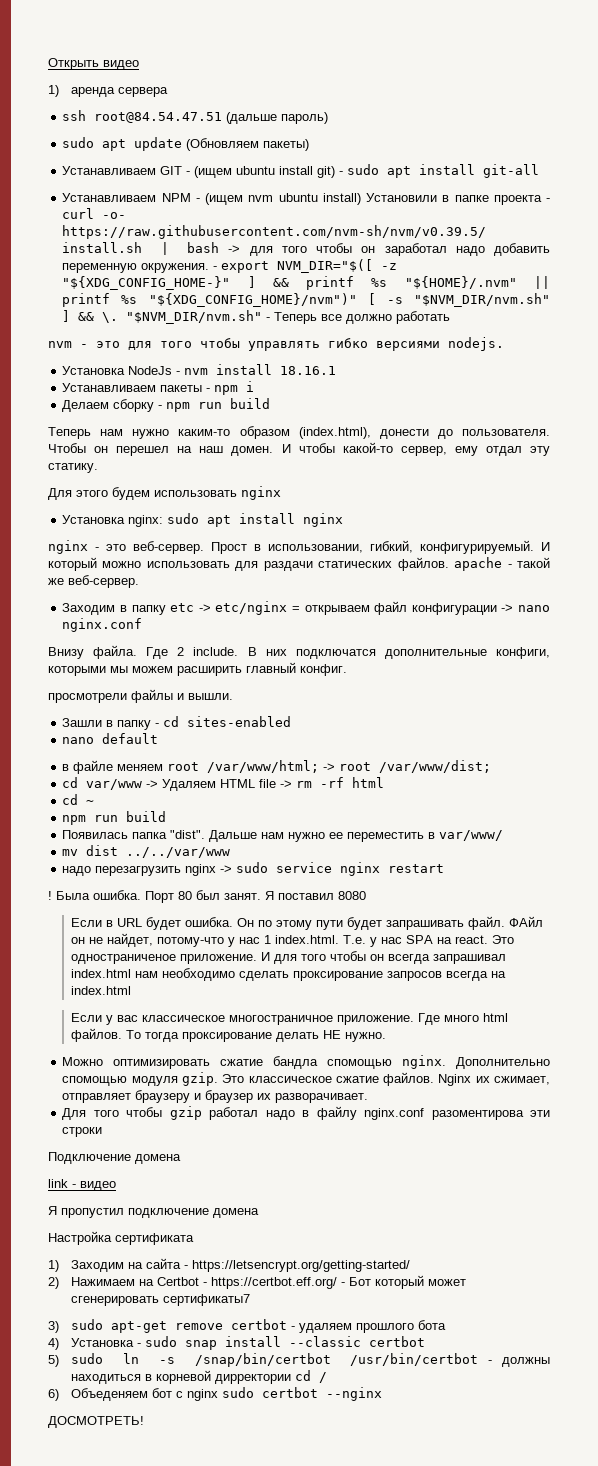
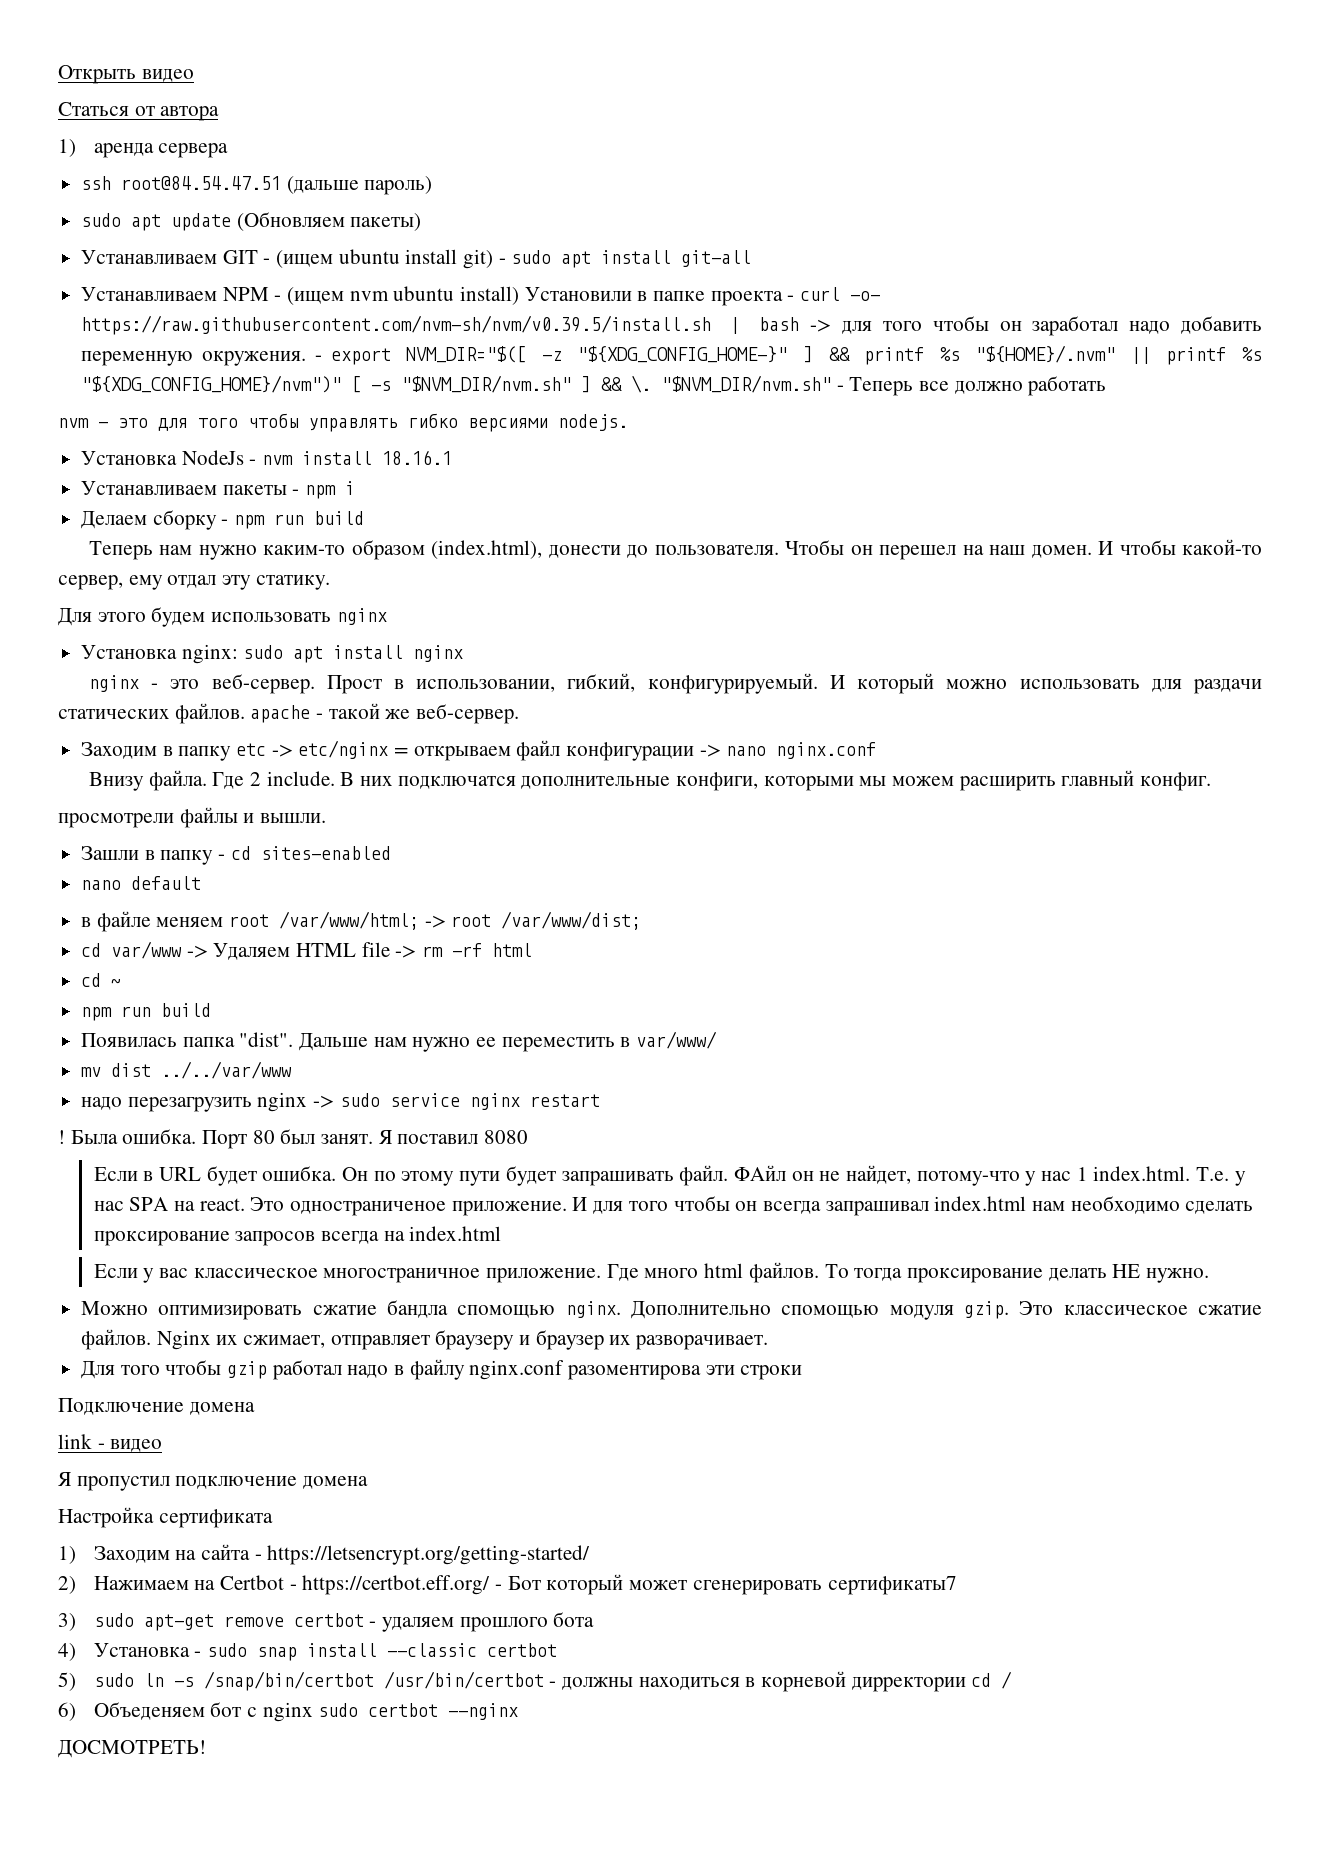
(139, 65) none -> [58,102,220,121] // Статься от автора

